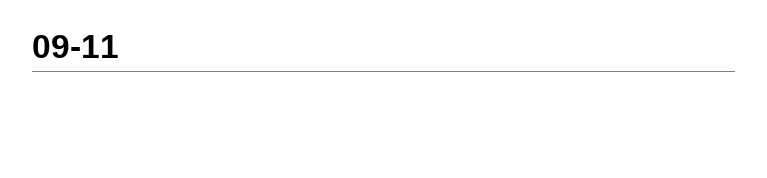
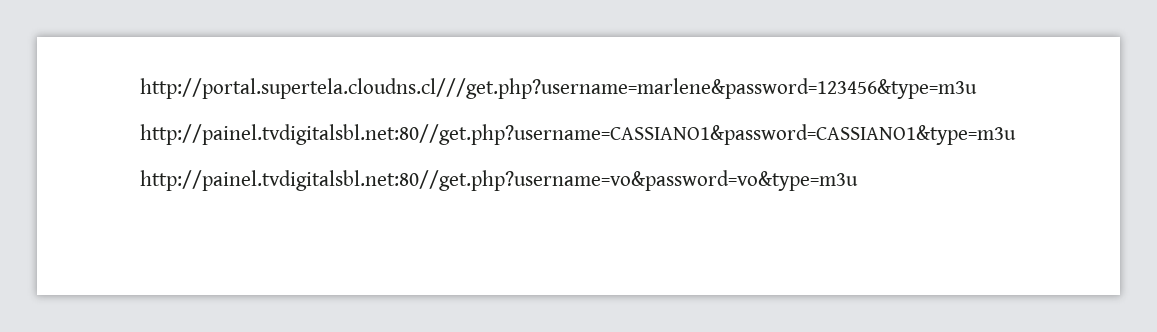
[32,35,119,58] 09-11 -> [140,78,977,99] [140,124,1016,145] [140,170,858,191] http://portal.supertela.cloudns.cl///get.php?username=marlene&password=123456&type=m3u // http://painel.tvdigitalsbl.net:80//get.php?username=CASSIANO1&password=CASSIANO1&type=m3u // http://painel.tvdigitalsbl.net:80//get.php?username=vo&password=vo&type=m3u

